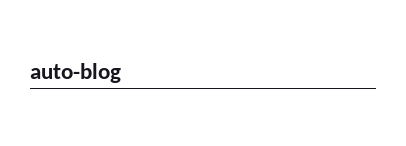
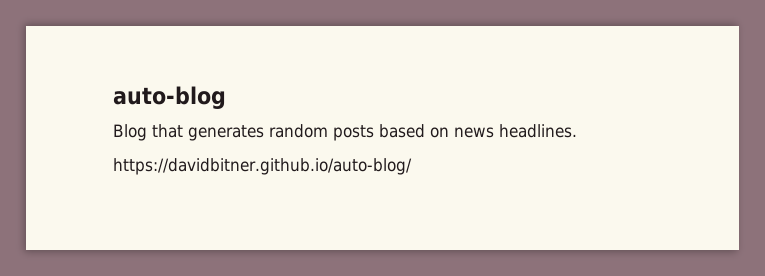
(121, 73) none -> [113,124,577,141] [113,158,412,175] // Blog that generates random posts based on news headlines. // https://davidbitner.github.io/auto-blog/

